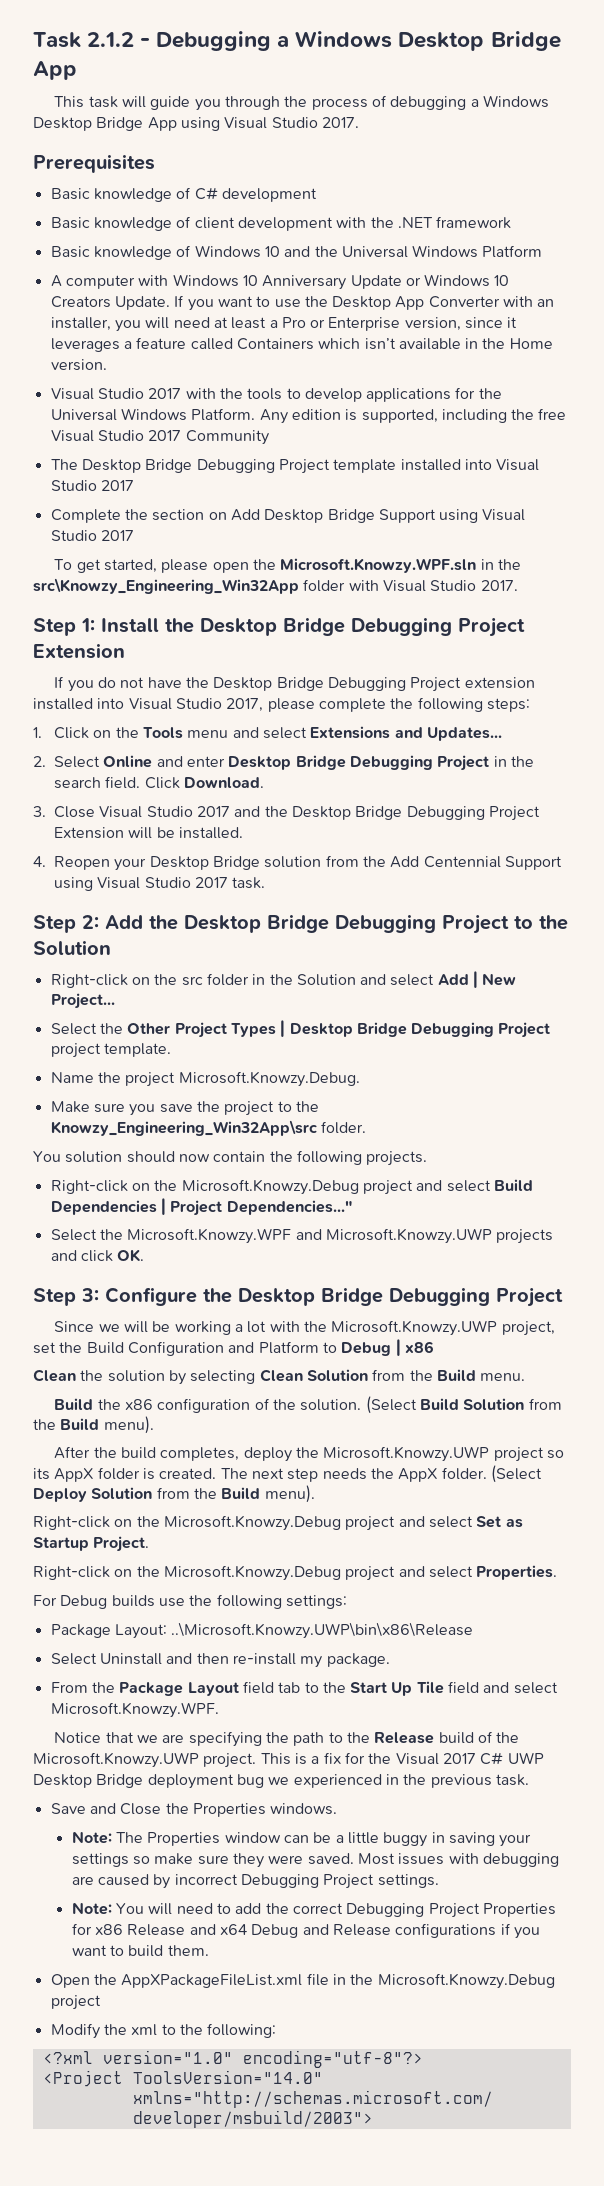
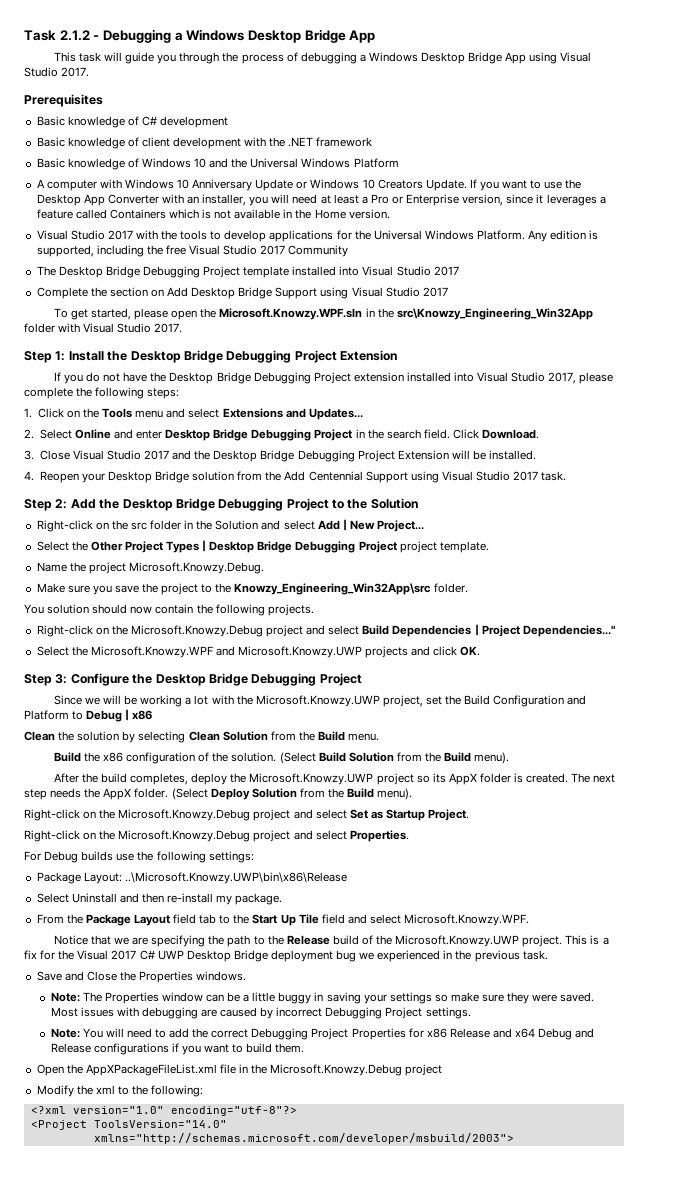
[364,338,396,350] isn’t -> [202,209,232,219] is not

